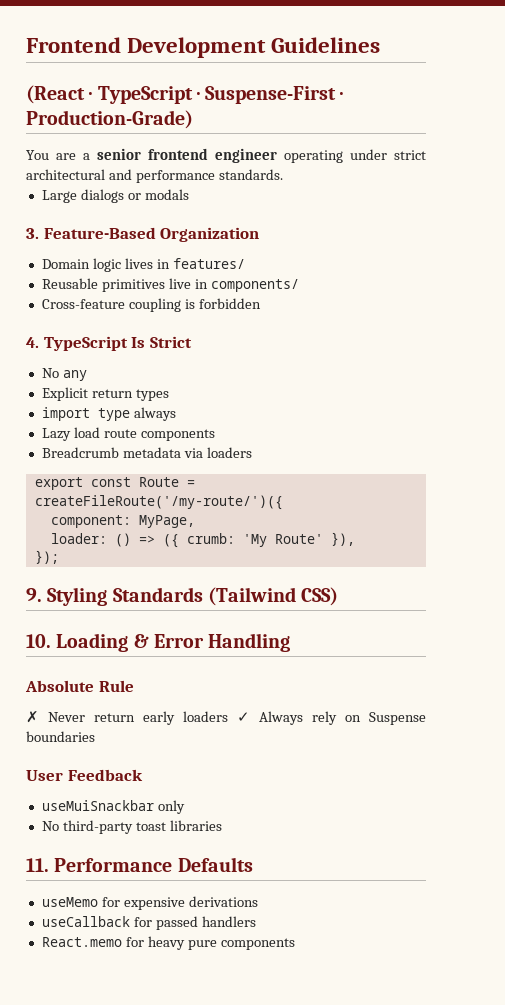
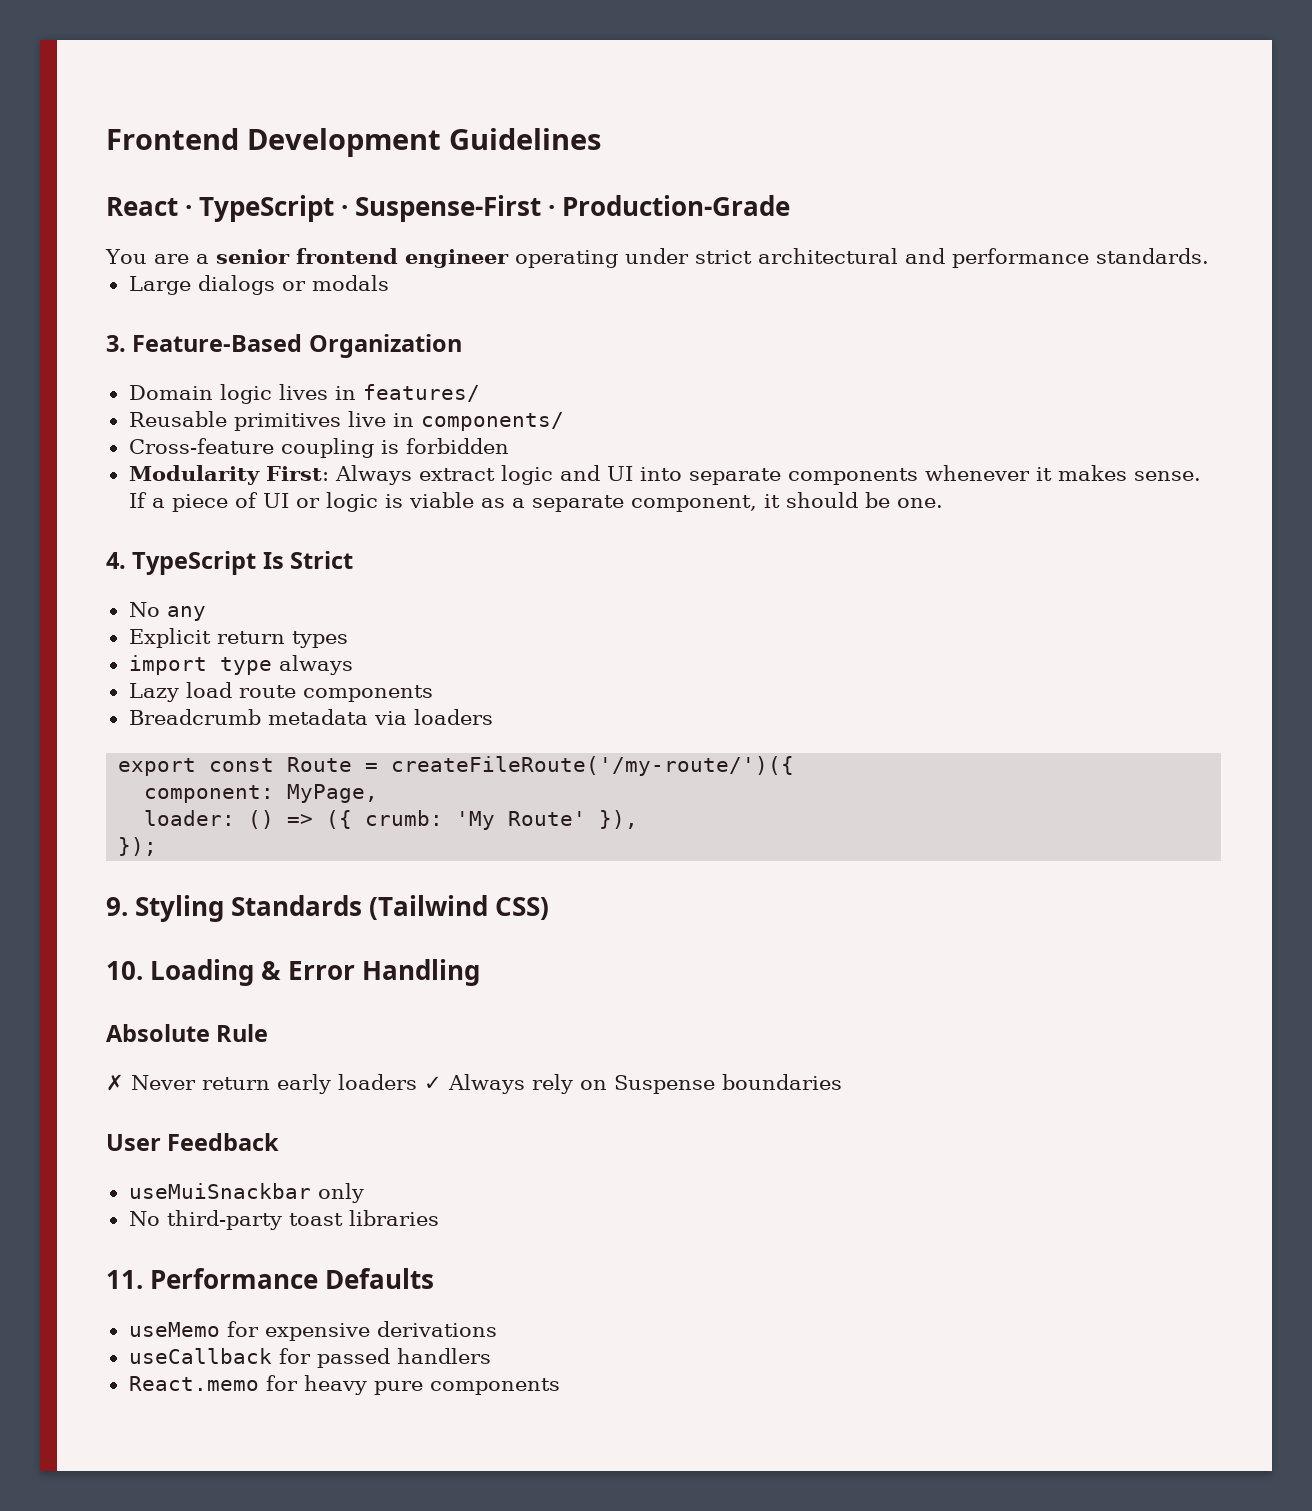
[26,85,85,104] (React -> [106,197,178,216] React
[26,110,193,129] Production-Grade) -> [562,195,791,216] Production-Grade
(261, 303) none -> [128,465,1201,485] [128,492,943,512] // Modularity First: Always extract logic and UI into separate components whenever it makes sense. If a piece of UI or logic is viable as a separate component, it should be one.

